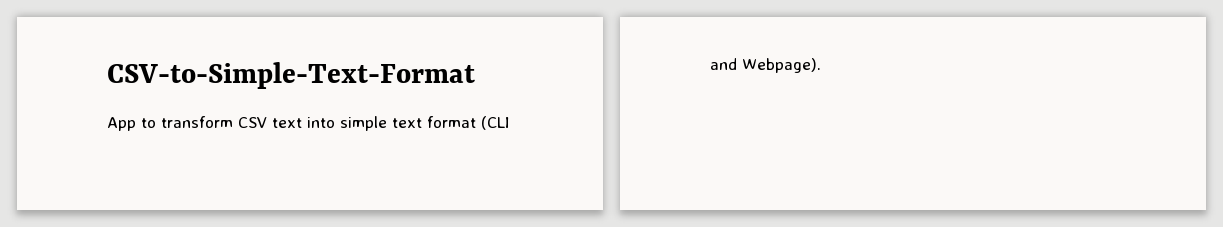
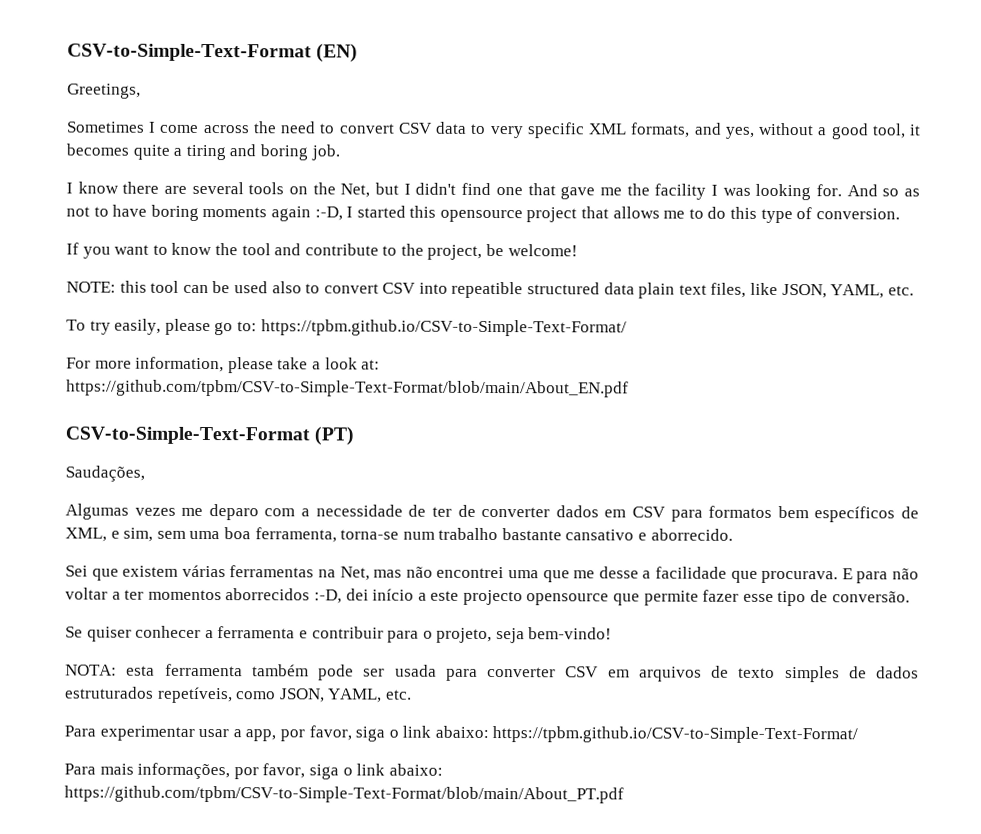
[107,62,475,89] [107,116,510,131] [710,58,821,73] CSV-to-Simple-Text-Format // App to transform CSV text into simple text format (CLI and Webpage). -> [67,43,359,63] [67,83,141,99] [66,121,921,140] [66,143,340,161] [66,181,920,201] [66,204,900,224] [66,242,578,260] [66,280,914,299] [66,318,627,337] [66,356,381,374] [66,379,629,398] [65,426,355,446] [65,465,145,482] [65,503,919,523] [65,527,733,543] [65,564,920,584] [65,587,910,607] [65,625,613,644] [65,663,919,683] [65,686,412,704] [64,725,859,744] [64,762,443,780] [64,785,624,804] CSV-to-Simple-Text-Format (EN) // Greetings, // Sometimes I come across the need to convert CSV data to very specific XML formats, and yes, without a good tool, it becomes quite a tiring and boring job. // I know there are several tools on the Net, but I didn't find one that gave me the facility I was looking for. And so as not to have boring moments again :-D, I started this opensource project that allows me to do this type of conversion. // If you want to know the tool and contribute to the project, be welcome! // NOTE: this tool can be used also to convert CSV into repeatible structured data plain text files, like JSON, YAML, etc. // To try easily, please go to: https://tpbm.github.io/CSV-to-Simple-Text-Format/ // For more information, please take a look at: https://github.com/tpbm/CSV-to-Simple-Text-Format/blob/main/About_EN.pdf // CSV-to-Simple-Text-Format (PT) // Saudações, // Algumas vezes me deparo com a necessidade de ter de converter dados em CSV para formatos bem específicos de XML, e sim, sem uma boa ferramenta, torna-se num trabalho bastante cansativo e aborrecido. // Sei que existem várias ferramentas na Net, mas não encontrei uma que me desse a facilidade que procurava. E para não voltar a ter momentos aborrecidos :-D, dei início a este projecto opensource que permite fazer esse tipo de conversão. // Se quiser conhecer a ferramenta e contribuir para o projeto, seja bem-vindo! // NOTA: esta ferramenta também pode ser usada para converter CSV em arquivos de texto simples de dados estruturados repetíveis, como JSON, YAML, etc. // Para experimentar usar a app, por favor, siga o link abaixo: https://tpbm.github.io/CSV-to-Simple-Text-Format/ // Para mais informações, por favor, siga o link abaixo: https://github.com/tpbm/CSV-to-Simple-Text-Format/blob/main/About_PT.pdf

